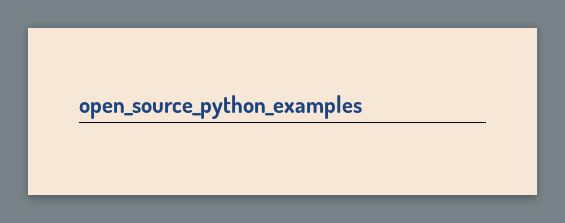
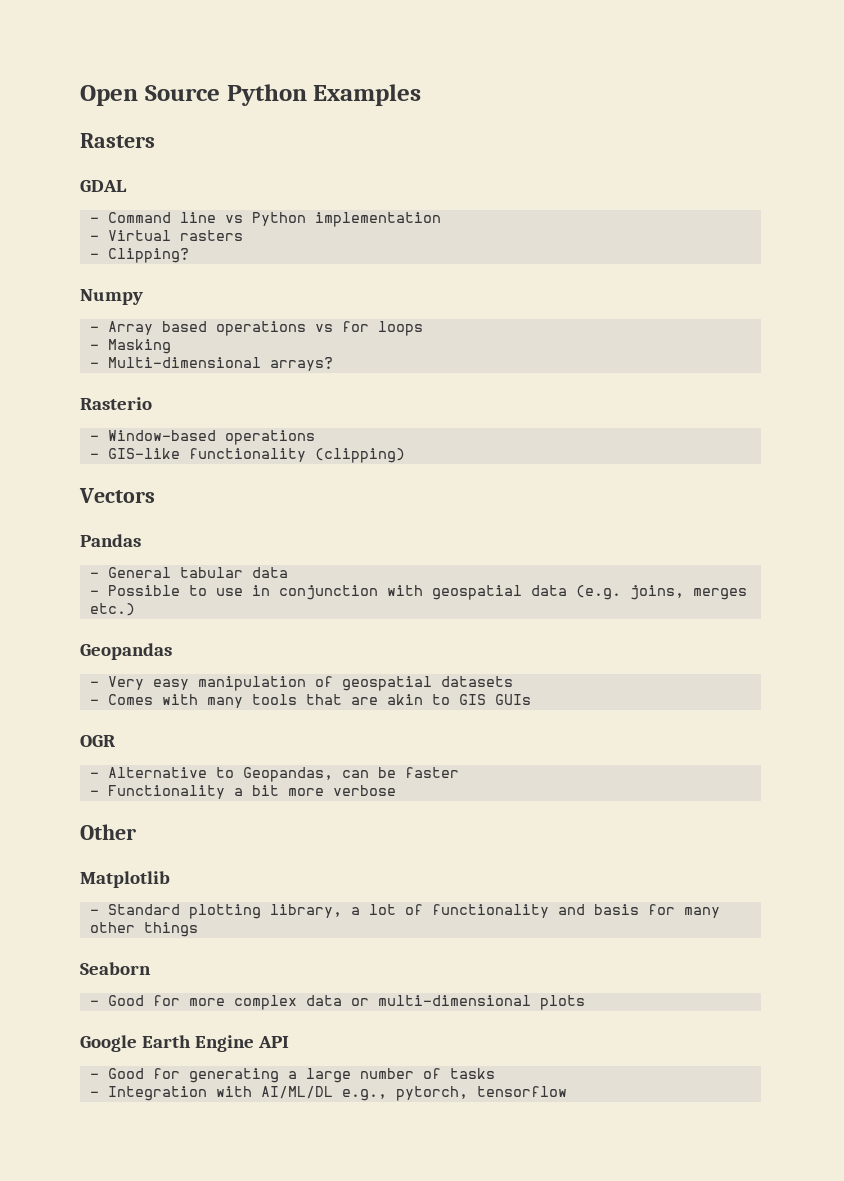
[79,95,362,119] open_source_python_examples -> [80,84,422,106] [80,133,155,148] [80,180,127,192] [89,212,441,227] [89,230,243,241] [89,248,189,263] [80,289,143,305] [89,321,423,336] [89,339,171,354] [89,357,333,371] [80,397,152,410] [89,430,315,445] [89,448,405,463] [79,488,155,503] [80,534,141,547] [89,567,288,578] [89,585,747,600] [89,603,135,616] [80,643,172,660] [89,676,513,691] [89,694,531,708] [80,735,115,747] [89,767,459,782] [89,785,396,799] [80,824,136,840] [80,871,170,888] [89,904,720,919] [89,922,198,937] [80,962,151,975] [89,995,585,1010] [80,1035,289,1052] [89,1068,495,1083] [89,1086,567,1101] Open Source Python Examples // Rasters // GDAL // - Command line vs Python implementation // - Virtual rasters // - Clipping? // Numpy // - Array based operations vs for loops // - Masking // - Multi-dimensional arrays? // Rasterio // - Window-based operations // - GIS-like functionality (clipping) // Vectors // Pandas // - General tabular data // - Possible to use in conjunction with geospatial data (e.g. joins, merges etc.) // Geopandas // - Very easy manipulation of geospatial datasets // - Comes with many tools that are akin to GIS GUIs // OGR // - Alternative to Geopandas, can be faster // - Functionality a bit more verbose // Other // Matplotlib // - Standard plotting library, a lot of functionality and basis for many other things // Seaborn // - Good for more complex data or multi-dimensional plots // Google Earth Engine API // - Good for generating a large number of tasks // - Integration with AI/ML/DL e.g., pytorch, tensorflow

